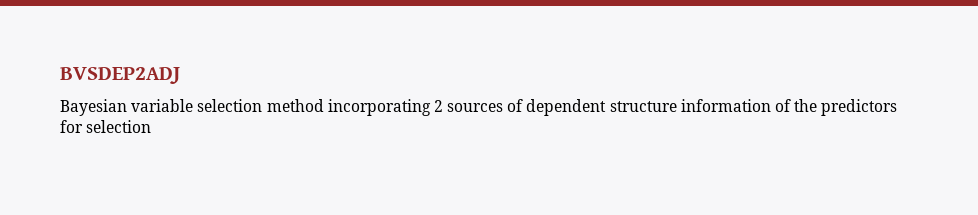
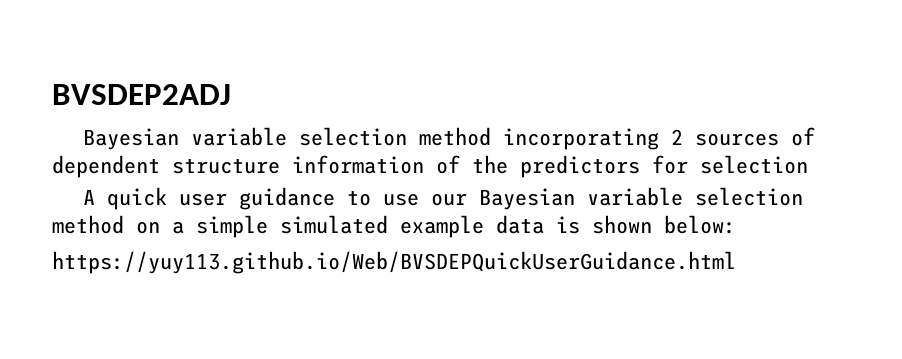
(152, 126) none -> [83,187,804,210] [52,215,736,238] [52,251,736,274] // A quick user guidance to use our Bayesian variable selection method on a simple simulated example data is shown below: // https://yuy113.github.io/Web/BVSDEPQuickUserGuidance.html

